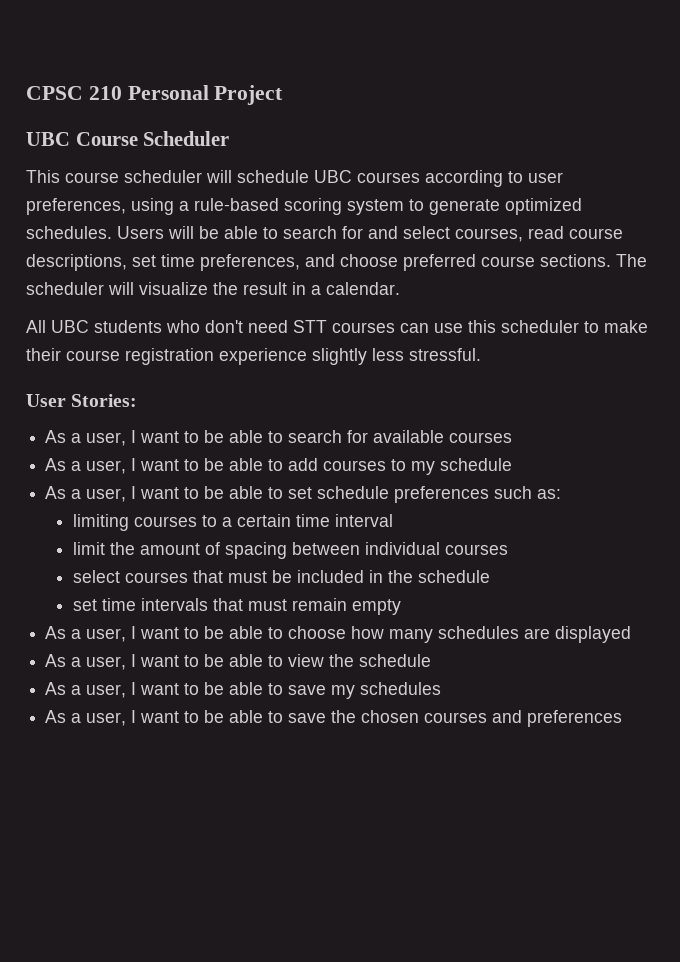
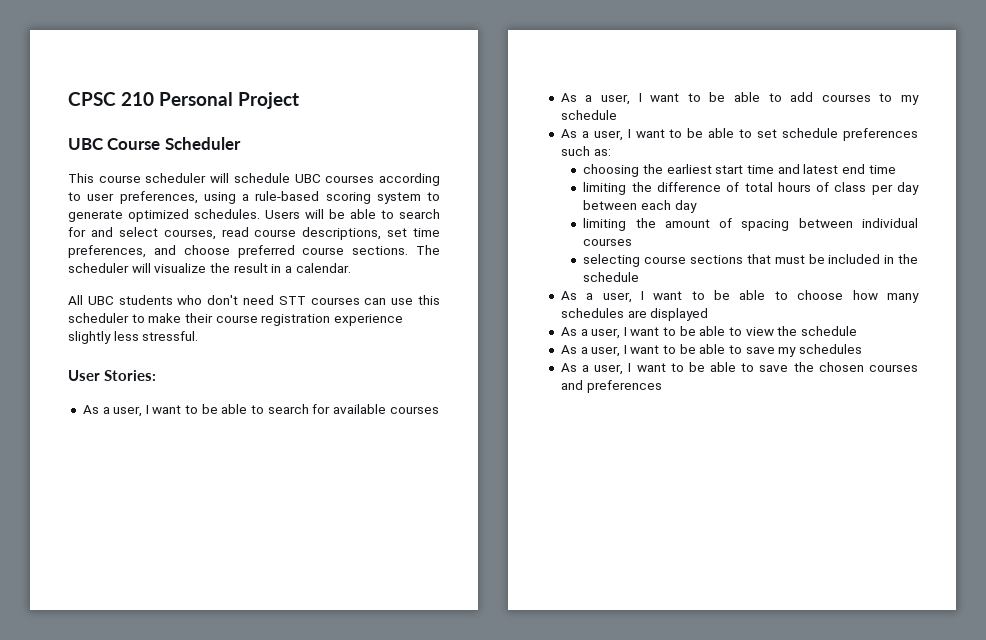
[72,514,393,531] [72,542,105,555] limiting courses to a certain time interval // limit -> [583,164,896,177] [583,182,920,195] [583,200,697,213] [583,218,627,231] choosing the earliest start time and latest end time // limiting the difference of total hours of class per day between each day // limiting
[72,570,188,583] select courses -> [583,254,744,267] selecting course sections
[72,598,401,615] // set time intervals that must remain empty -> (640, 277) none

